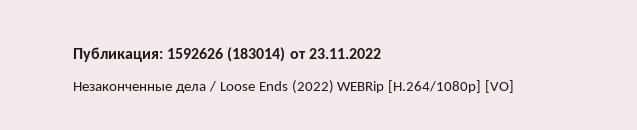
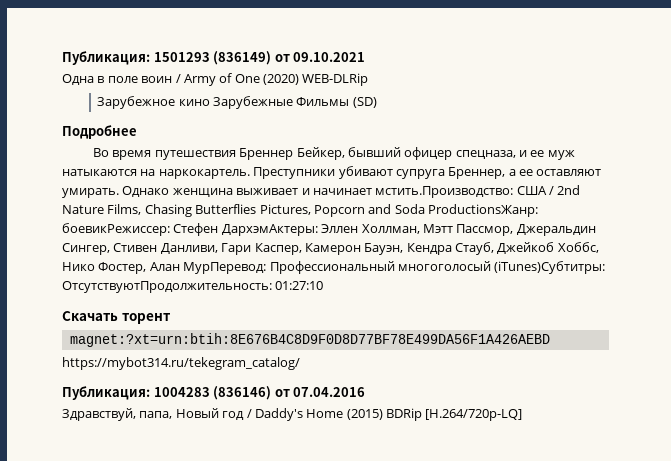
[73,47,381,62] [73,80,515,94] Публикация: 1592626 (183014) от 23.11.2022 // Незаконченные дела / Loose Ends (2022) WEBRip [H.264/1080p] [VO] -> [62,51,366,65] [62,73,369,86] [97,96,377,109] [62,125,137,139] [93,147,575,160] [62,166,602,179] [62,185,581,198] [62,204,538,217] [62,223,596,236] [62,242,599,255] [62,261,606,274] [62,281,324,293] [62,311,170,324] [69,333,550,347] [62,357,300,370] [62,386,366,400] [62,408,523,421] Публикация: 1501293 (836149) от 09.10.2021 // Одна в поле воин / Army of One (2020) WEB-DLRip // Зарубежное кино Зарубежные Фильмы (SD) // Подробнее // Во время путешествия Бреннер Бейкер, бывший офицер спецназа, и ее муж натыкаются на наркокартель. Преступники убивают супруга Бреннер, а ее оставляют умирать. Однако женщина выживает и начинает мстить.Производство: США / 2nd Nature Films, Chasing Butterflies Pictures, Popcorn and Soda ProductionsЖанр: боевикРежиссер: Стефен ДархэмАктеры: Эллен Холлман, Мэтт Пассмор, Джеральдин Сингер, Стивен Данливи, Гари Каспер, Камерон Бауэн, Кендра Стауб, Джейкоб Хоббс, Нико Фостер, Алан МурПеревод: Профессиональный многоголосый (iTunes)Субтитры: ОтсутствуютПродолжительность: 01:27:10 // Скачать торент // magnet:?xt=urn:btih:8E676B4C8D9F0D8D77BF78E499DA56F1A426AEBD // https://mybot314.ru/tekegram_catalog/ // Публикация: 1004283 (836146) от 07.04.2016 // Здравствуй, папа, Новый год / Daddy's Home (2015) BDRip [H.264/720p-LQ]

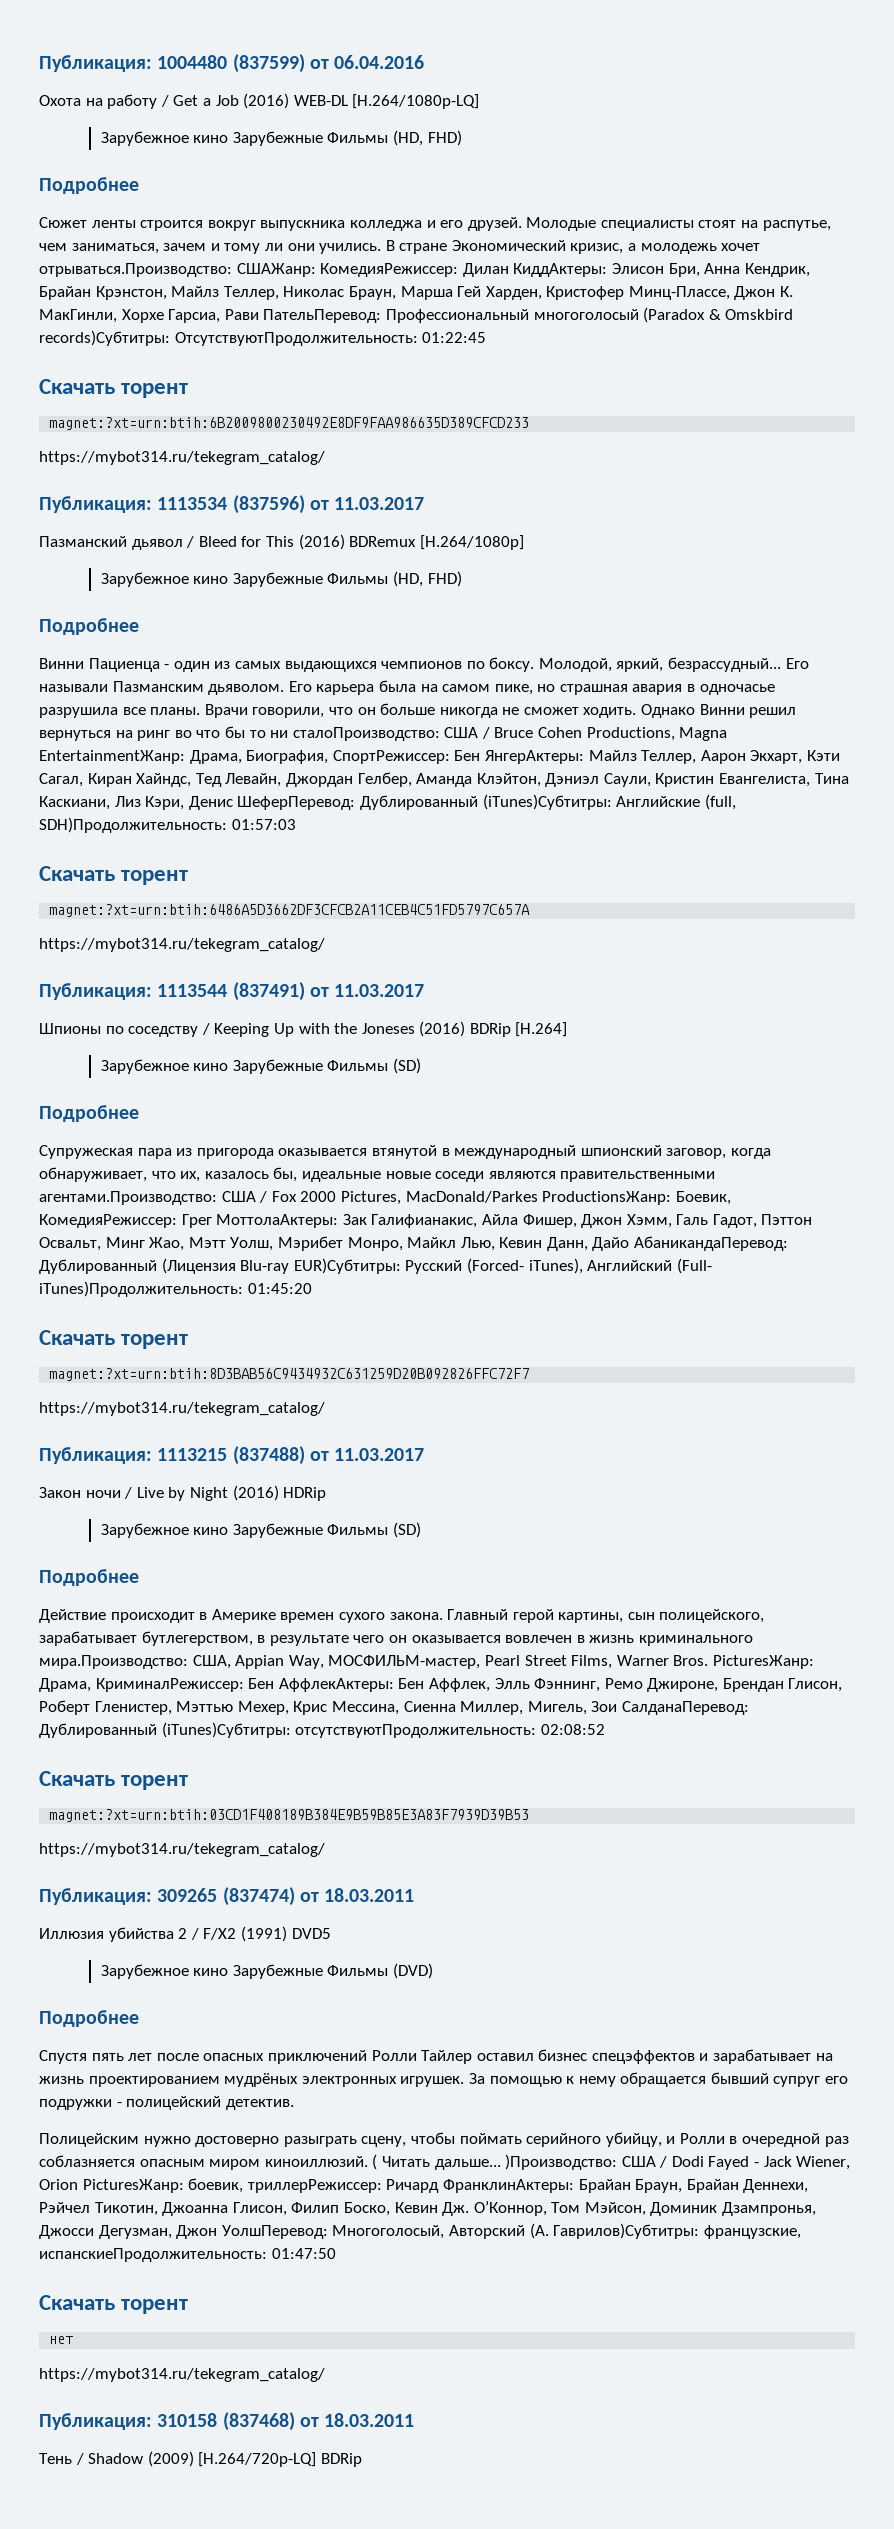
[62,51,366,65] [62,73,369,86] [97,96,377,109] [62,125,137,139] [93,147,575,160] [62,166,602,179] [62,185,581,198] [62,204,538,217] [62,223,596,236] [62,242,599,255] [62,261,606,274] [62,281,324,293] [62,311,170,324] [69,333,550,347] [62,357,300,370] [62,386,366,400] [62,408,523,421] Публикация: 1501293 (836149) от 09.10.2021 // Одна в поле воин / Army of One (2020) WEB-DLRip // Зарубежное кино Зарубежные Фильмы (SD) // Подробнее // Во время путешествия Бреннер Бейкер, бывший офицер спецназа, и ее муж натыкаются на наркокартель. Преступники убивают супруга Бреннер, а ее оставляют умирать. Однако женщина выживает и начинает мстить.Производство: США / 2nd Nature Films, Chasing Butterflies Pictures, Popcorn and Soda ProductionsЖанр: боевикРежиссер: Стефен ДархэмАктеры: Эллен Холлман, Мэтт Пассмор, Джеральдин Сингер, Стивен Данливи, Гари Каспер, Камерон Бауэн, Кендра Стауб, Джейкоб Хоббс, Нико Фостер, Алан МурПеревод: Профессиональный многоголосый (iTunes)Субтитры: ОтсутствуютПродолжительность: 01:27:10 // Скачать торент // magnet:?xt=urn:btih:8E676B4C8D9F0D8D77BF78E499DA56F1A426AEBD // https://mybot314.ru/tekegram_catalog/ // Публикация: 1004283 (836146) от 07.04.2016 // Здравствуй, папа, Новый год / Daddy's Home (2015) BDRip [H.264/720p-LQ] -> [39,54,425,73] [39,93,480,109] [100,130,462,146] [39,177,139,194] [39,217,831,231] [39,240,761,254] [39,263,810,277] [39,286,794,300] [39,307,794,323] [39,330,487,346] [39,379,189,398] [49,417,530,430] [39,451,325,465] [39,495,425,514] [39,534,524,550] [100,571,462,587] [39,618,139,635] [39,657,809,672] [39,680,775,695] [39,703,797,718] [39,726,728,741] [39,750,840,764] [39,772,849,787] [39,794,736,810] [39,817,296,833] [39,866,189,885] [49,904,531,917] [39,938,325,952] [39,982,425,1001] [39,1021,568,1037] [100,1058,421,1074] [39,1105,139,1122] [39,1145,771,1159] [39,1167,716,1182] [39,1191,731,1205] [39,1214,813,1228] [39,1236,789,1251] [39,1258,712,1274] [39,1281,312,1297] [39,1330,189,1349] [49,1368,530,1381] [39,1402,325,1416] [39,1446,425,1465] [39,1485,327,1501] [100,1522,421,1538] [39,1569,139,1586] [39,1609,765,1623] [39,1631,753,1646] [39,1655,814,1669] [39,1678,843,1692] [39,1700,749,1715] [39,1722,605,1738] [39,1771,189,1790] [49,1809,530,1822] [39,1843,325,1857] [39,1887,415,1906] [39,1926,331,1942] [100,1963,433,1979] [39,2010,139,2027] [39,2049,833,2064] [39,2072,849,2087] [39,2096,294,2110] [39,2132,849,2147] [39,2154,851,2170] [39,2178,809,2193] [39,2201,817,2216] [39,2223,801,2239] [39,2248,336,2262] [39,2295,189,2314] [49,2336,74,2344] [39,2368,325,2382] [39,2412,415,2431] [39,2451,362,2467] Публикация: 1004480 (837599) от 06.04.2016 // Охота на работу / Get a Job (2016) WEB-DL [H.264/1080p-LQ] // Зарубежное кино Зарубежные Фильмы (HD, FHD) // Подробнее // Сюжет ленты строится вокруг выпускника колледжа и его друзей. Молодые специалисты стоят на распутье, чем заниматься, зачем и тому ли они учились. В стране Экономический кризис, а молодежь хочет отрываться.Производство: СШАЖанр: КомедияРежиссер: Дилан КиддАктеры: Элисон Бри, Анна Кендрик, Брайан Крэнстон, Майлз Теллер, Николас Браун, Марша Гей Харден, Кристофер Минц-Плассе, Джон К. МакГинли, Хорхе Гарсиа, Рави ПательПеревод: Профессиональный многоголосый (Paradox & Omskbird records)Субтитры: ОтсутствуютПродолжительность: 01:22:45 // Скачать торент // magnet:?xt=urn:btih:6B2009800230492E8DF9FAA986635D389CFCD233 // https://mybot314.ru/tekegram_catalog/ // Публикация: 1113534 (837596) от 11.03.2017 // Пазманский дьявол / Bleed for This (2016) BDRemux [H.264/1080p] // Зарубежное кино Зарубежные Фильмы (HD, FHD) // Подробнее // Винни Пациенца - один из самых выдающихся чемпионов по боксу. Молодой, яркий, безрассудный... Его называли Пазманским дьяволом. Его карьера была на самом пике, но страшная авария в одночасье разрушила все планы. Врачи говорили, что он больше никогда не сможет ходить. Однако Винни решил вернуться на ринг во что бы то ни сталоПроизводство: США / Bruce Cohen Productions, Magna EntertainmentЖанр: Драма, Биография, СпортРежиссер: Бен ЯнгерАктеры: Майлз Теллер, Аарон Экхарт, Кэти Сагал, Киран Хайндс, Тед Левайн, Джордан Гелбер, Аманда Клэйтон, Дэниэл Саули, Кристин Евангелиста, Тина Каскиани, Лиз Кэри, Денис ШеферПеревод: Дублированный (iTunes)Субтитры: Английские (full, SDH)Продолжительность: 01:57:03 // Скачать торент // magnet:?xt=urn:btih:6486A5D3662DF3CFCB2A11CEB4C51FD5797C657A // https://mybot314.ru/tekegram_catalog/ // Публикация: 1113544 (837491) от 11.03.2017 // Шпионы по соседству / Keeping Up with the Joneses (2016) BDRip [H.264] // Зарубежное кино Зарубежные Фильмы (SD) // Подробнее // Супружеская пара из пригорода оказывается втянутой в международный шпионский заговор, когда обнаруживает, что их, казалось бы, идеальные новые соседи являются правительственными агентами.Производство: США / Fox 2000 Pictures, MacDonald/Parkes ProductionsЖанр: Боевик, КомедияРежиссер: Грег МоттолаАктеры: Зак Галифианакис, Айла Фишер, Джон Хэмм, Галь Гадот, Пэттон Освальт, Минг Жао, Мэтт Уолш, Мэрибет Монро, Майкл Лью, Кевин Данн, Дайо АбаникандаПеревод: Дублированный (Лицензия Blu-ray EUR)Субтитры: Русский (Forced- iTunes), Английский (Full- iTunes)Продолжительность: 01:45:20 // Скачать торент // magnet:?xt=urn:btih:8D3BAB56C9434932C631259D20B092826FFC72F7 // https://mybot314.ru/tekegram_catalog/ // Публикация: 1113215 (837488) от 11.03.2017 // Закон ночи / Live by Night (2016) HDRip // Зарубежное кино Зарубежные Фильмы (SD) // Подробнее // Действие происходит в Америке времен сухого закона. Главный герой картины, сын полицейского, зарабатывает бутлегерством, в результате чего он оказывается вовлечен в жизнь криминального мира.Производство: США, Appian Way, МОСФИЛЬМ-мастер, Pearl Street Films, Warner Bros. PicturesЖанр: Драма, КриминалРежиссер: Бен АффлекАктеры: Бен Аффлек, Элль Фэннинг, Ремо Джироне, Брендан Глисон, Роберт Гленистер, Мэттью Мехер, Крис Мессина, Сиенна Миллер, Мигель, Зои СалданаПеревод: Дублированный (iTunes)Субтитры: отсутствуютПродолжительность: 02:08:52 // Скачать торент // magnet:?xt=urn:btih:03CD1F408189B384E9B59B85E3A83F7939D39B53 // https://mybot314.ru/tekegram_catalog/ // Публикация: 309265 (837474) от 18.03.2011 // Иллюзия убийства 2 / F/X2 (1991) DVD5 // Зарубежное кино Зарубежные Фильмы (DVD) // Подробнее // Спустя пять лет после опасных приключений Ролли Тайлер оставил бизнес спецэффектов и зарабатывает на жизнь проектированием мудрёных электронных игрушек. За помощью к нему обращается бывший супруг его подружки - полицейский детектив. // Полицейским нужно достоверно разыграть сцену, чтобы поймать серийного убийцу, и Ролли в очередной раз соблазняется опасным миром киноиллюзий. ( Читать дальше... )Производство: США / Dodi Fayed - Jack Wiener, Orion PicturesЖанр: боевик, триллерРежиссер: Ричард ФранклинАктеры: Брайан Браун, Брайан Деннехи, Рэйчел Тикотин, Джоанна Глисон, Филип Боско, Кевин Дж. О’Коннор, Том Мэйсон, Доминик Дзампронья, Джосси Дегузман, Джон УолшПеревод: Многоголосый, Авторский (А. Гаврилов)Субтитры: французские, испанскиеПродолжительность: 01:47:50 // Скачать торент // нет // https://mybot314.ru/tekegram_catalog/ // Публикация: 310158 (837468) от 18.03.2011 // Тень / Shadow (2009) [H.264/720p-LQ] BDRip

